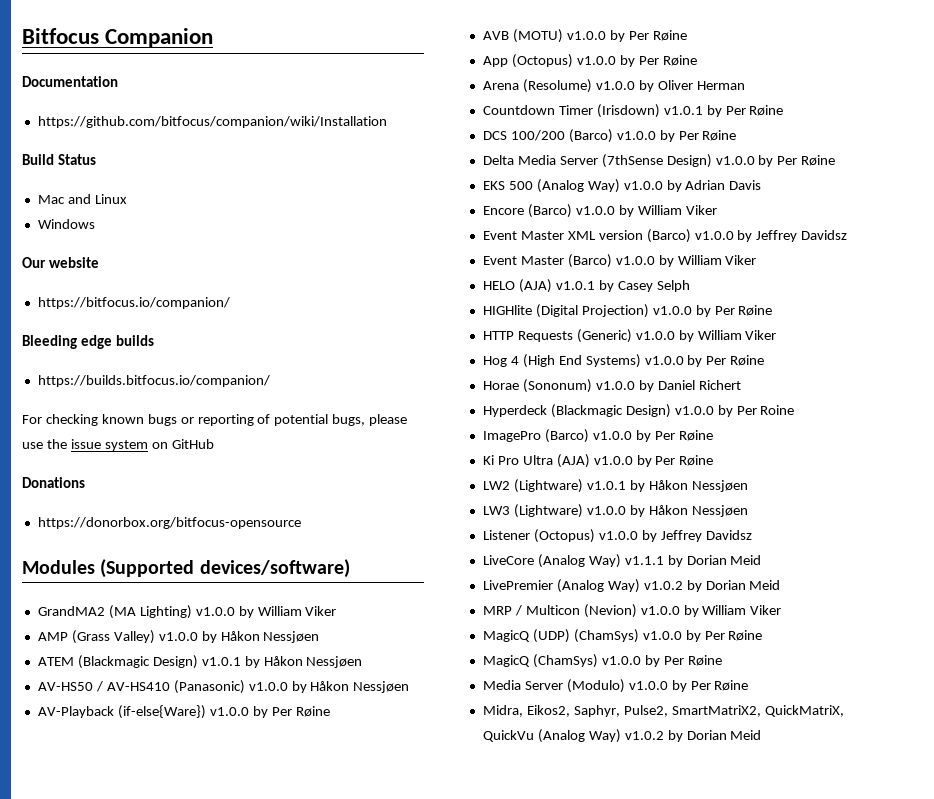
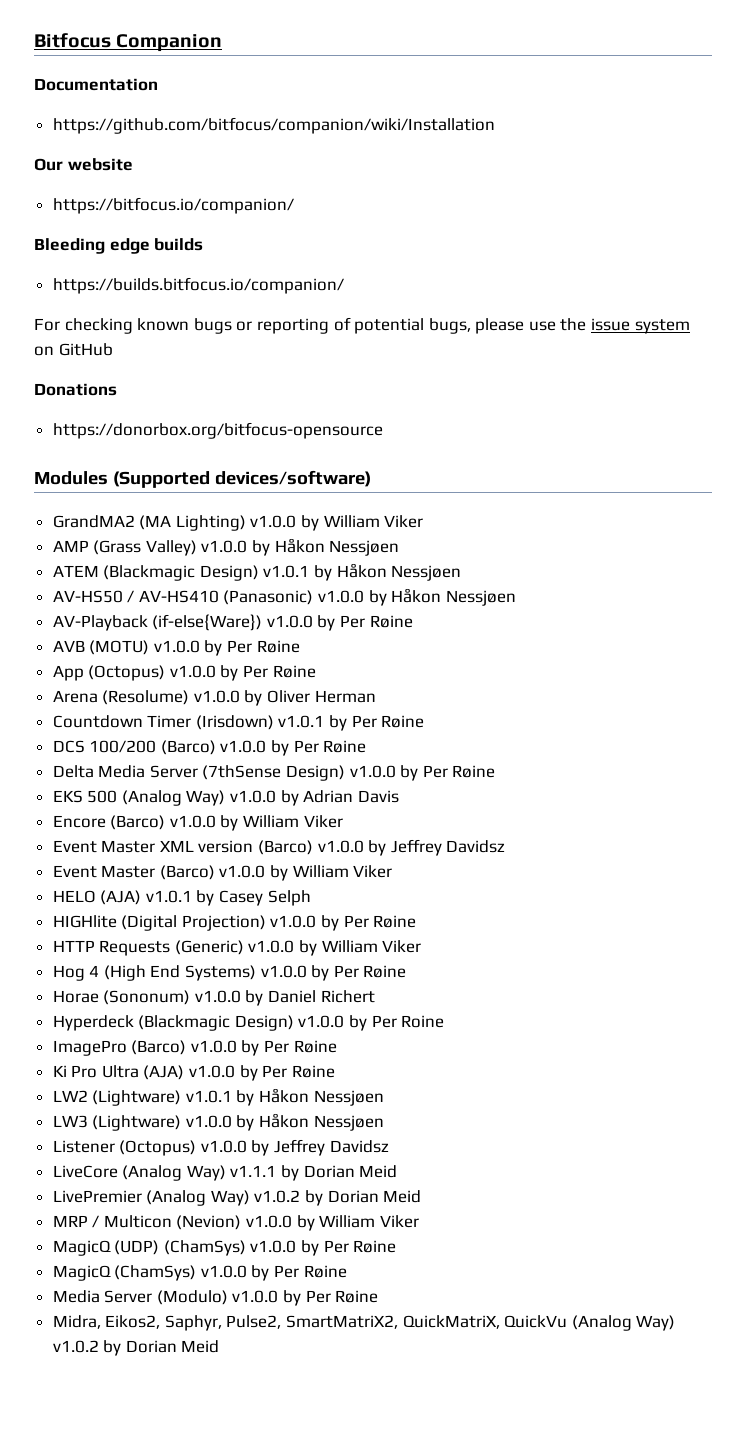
[22,154,96,165] [37,194,127,204] [37,219,95,229] // Build Status // Mac and Linux // Windows -> (495, 125) none

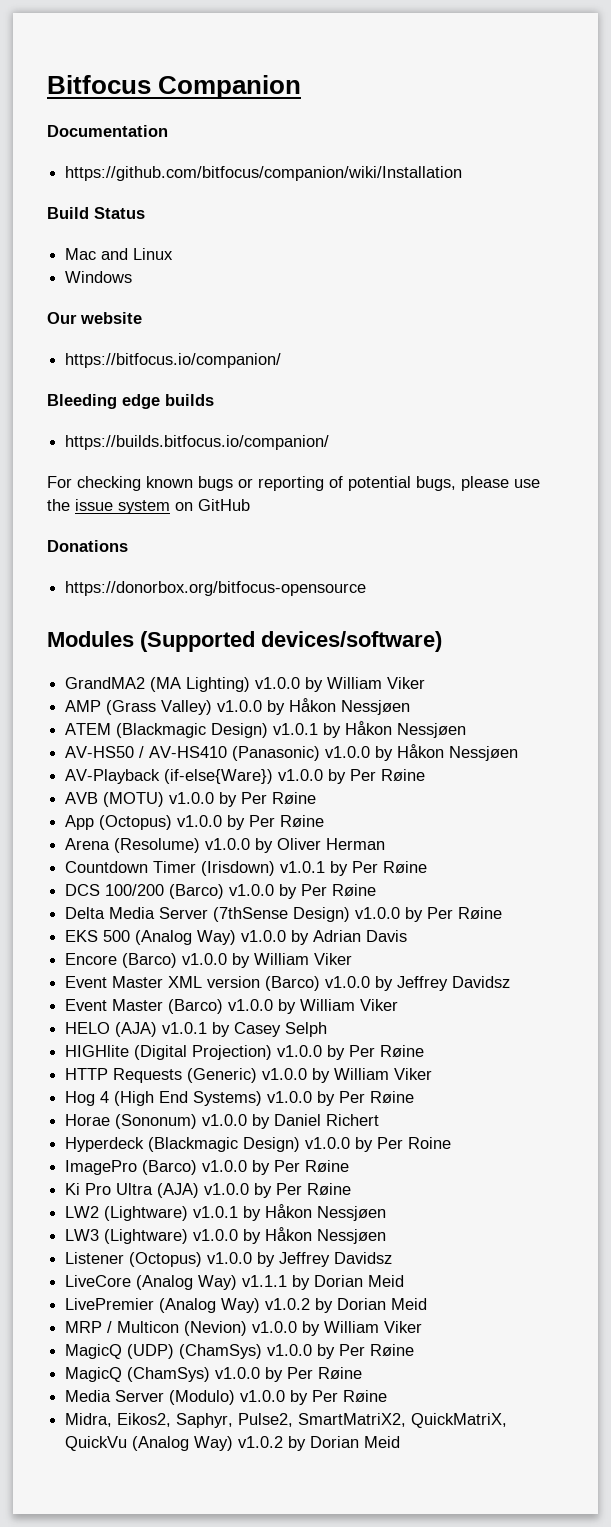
(495, 125) none -> [47,207,145,219] [65,248,174,260] [65,271,133,283] // Build Status // Mac and Linux // Windows

